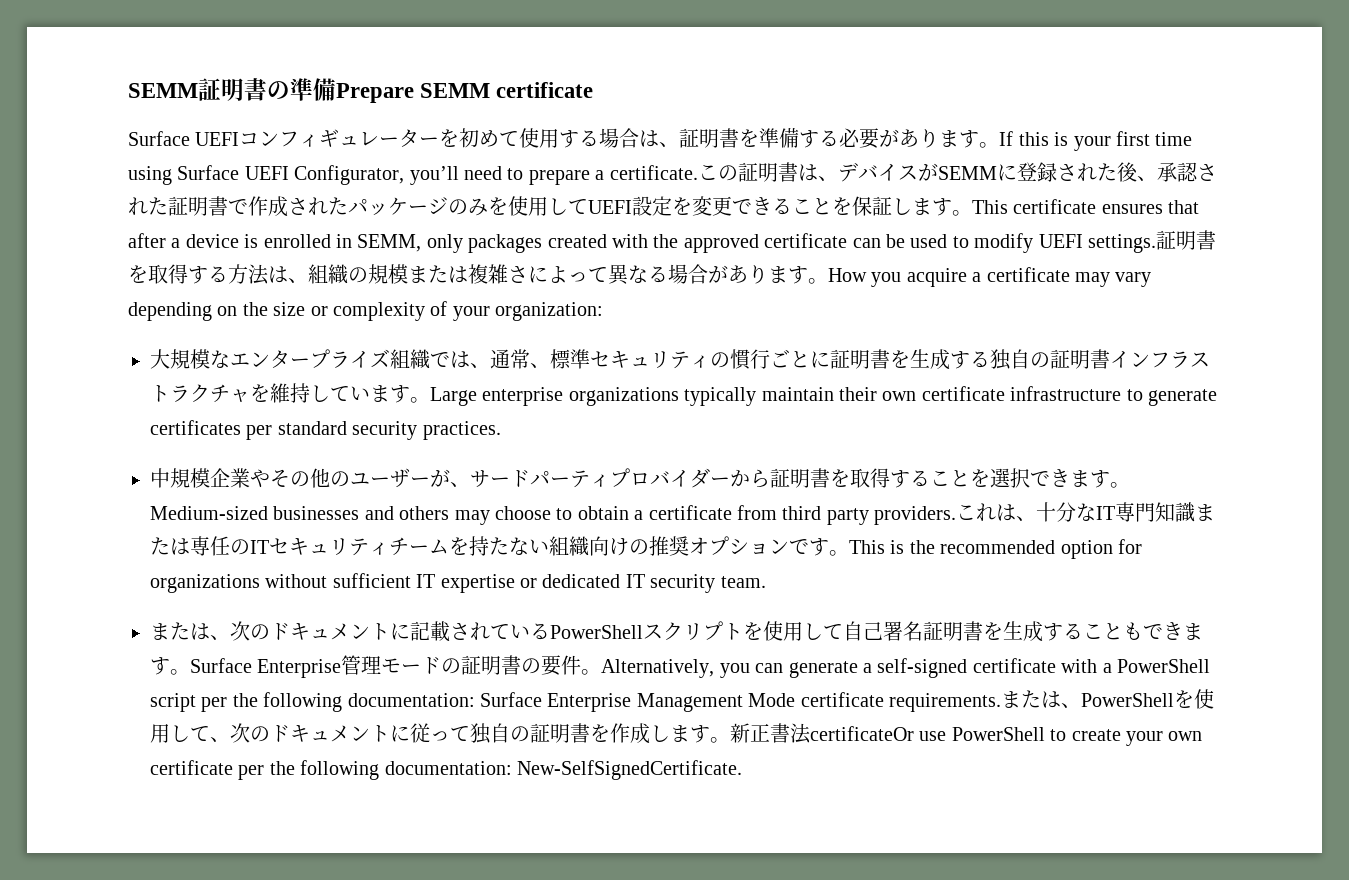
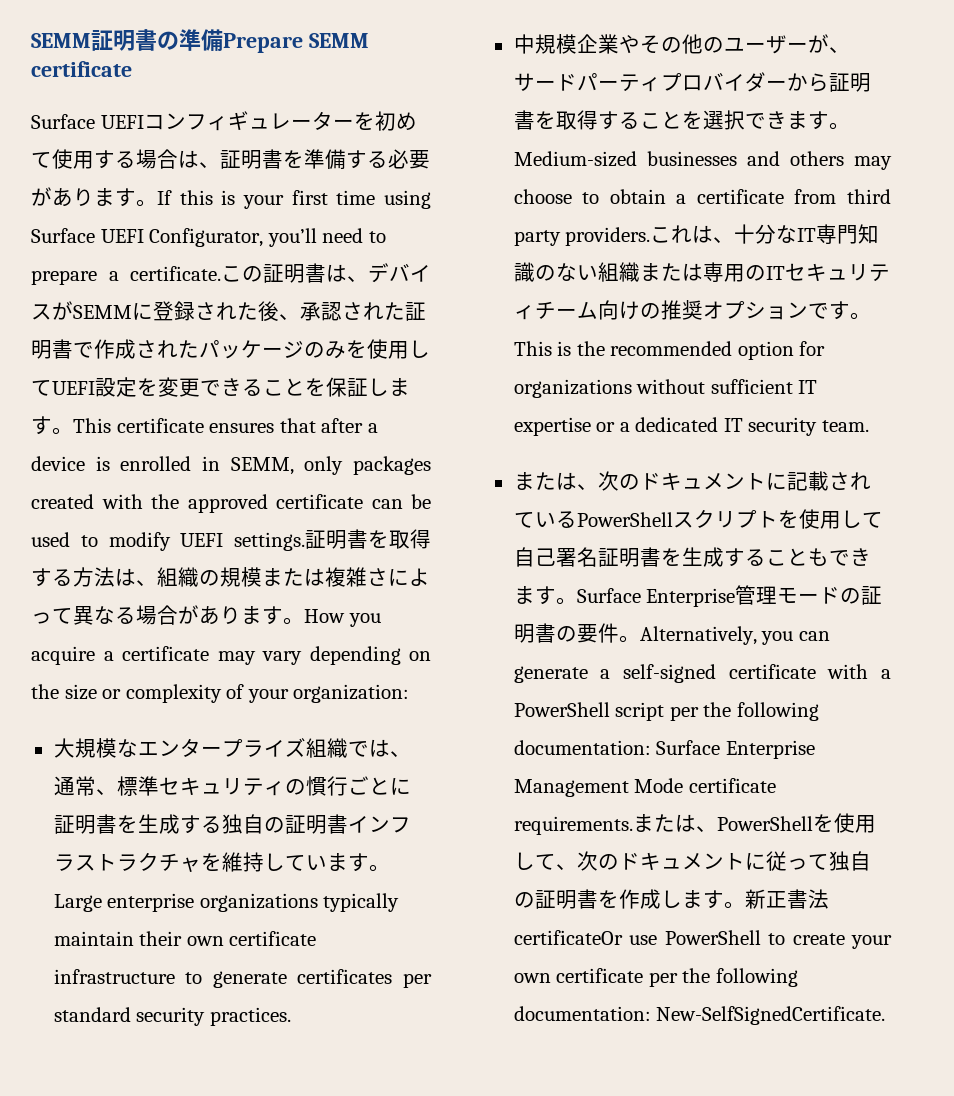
(1196, 512) none -> [534,262,640,282] のない組織
[210,536,230,556] 任 -> [723,264,745,282] 用
[449,536,589,556] を持たない組織 -> (598, 310) none
(537, 583) none -> [619,422,630,432] a

